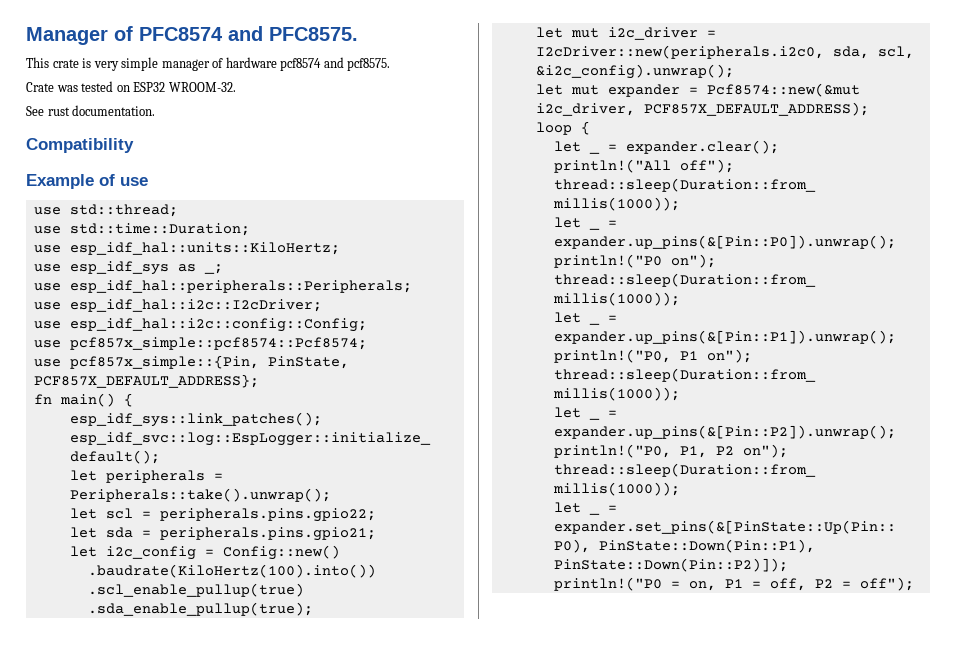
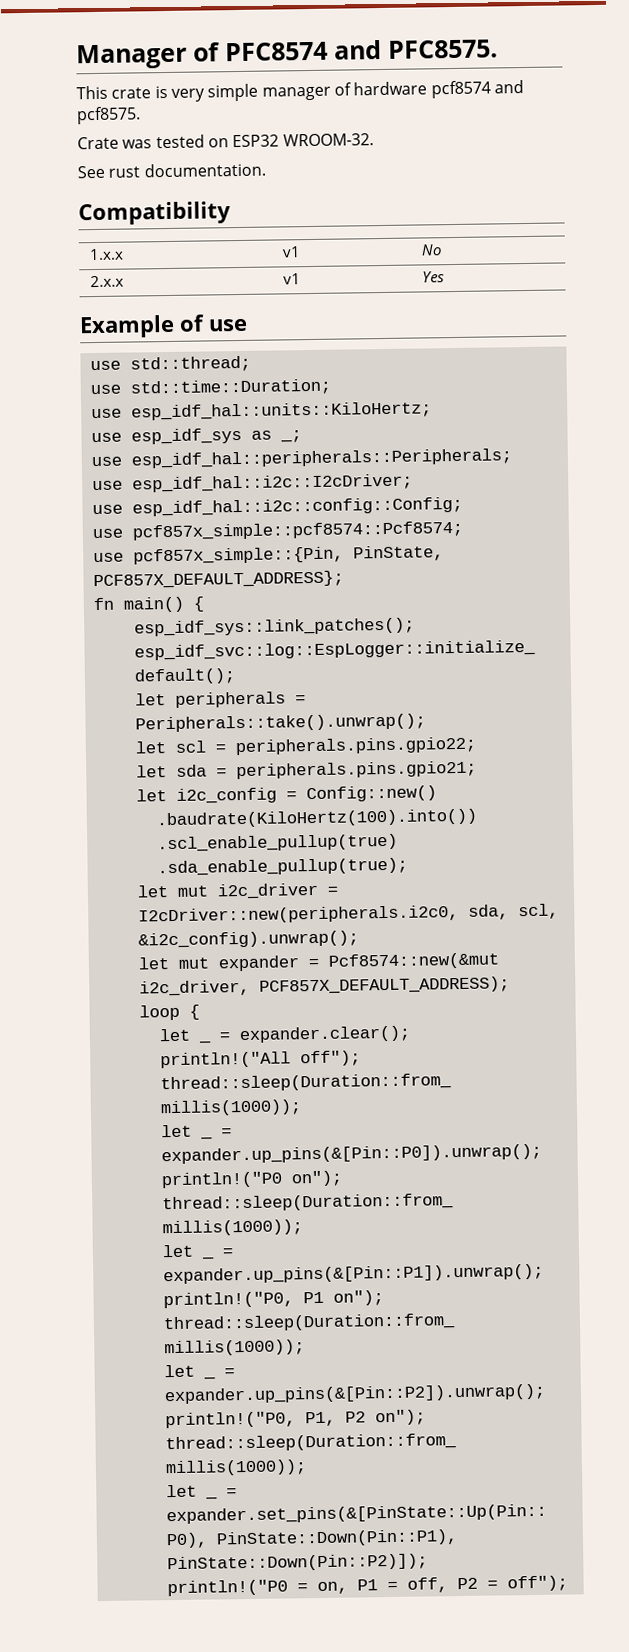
(134, 145) none -> [89,248,125,261] [282,246,302,258] [421,244,443,256] [90,275,125,288] [283,273,302,285] [422,271,446,283] // 1.x.x | v1 | No // 2.x.x | v1 | Yes

